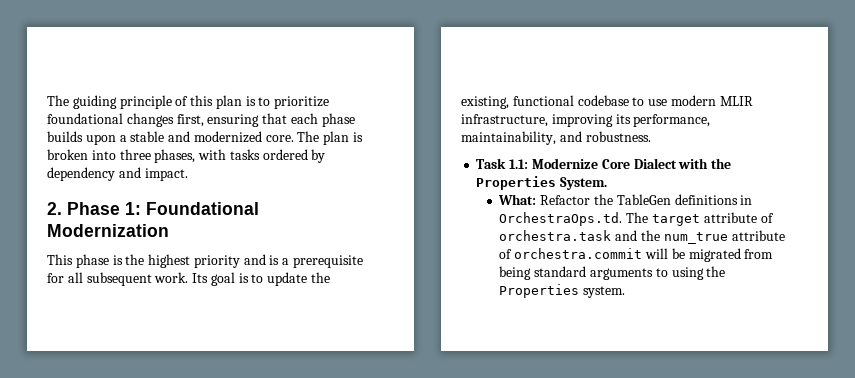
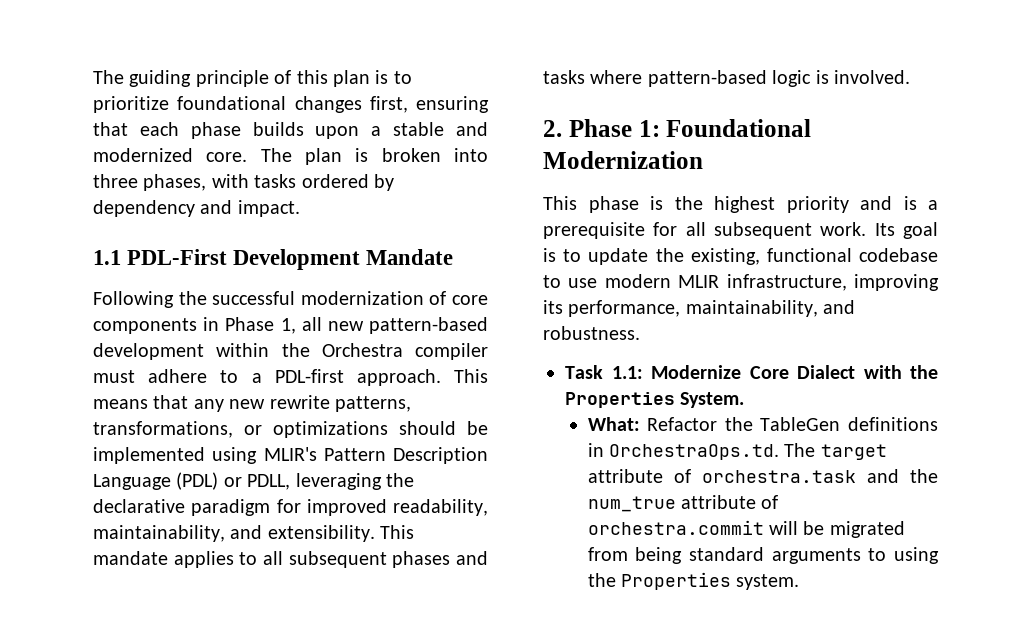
(188, 174) none -> [93,249,454,270] [93,291,488,308] [93,317,488,334] [93,343,488,360] [93,369,488,386] [93,395,411,412] [93,421,488,438] [93,447,488,464] [93,472,414,490] [93,499,488,516] [93,525,415,542] [93,551,488,568] [543,70,910,87] // 1.1 PDL-First Development Mandate // Following the successful modernization of core components in Phase 1, all new pattern-based development within the Orchestra compiler must adhere to a PDL-first approach. This means that any new rewrite patterns, transformations, or optimizations should be implemented using MLIR's Pattern Description Language (PDL) or PDLL, leveraging the declarative paradigm for improved readability, maintainability, and extensibility. This mandate applies to all subsequent phases and tasks where pattern-based logic is involved.

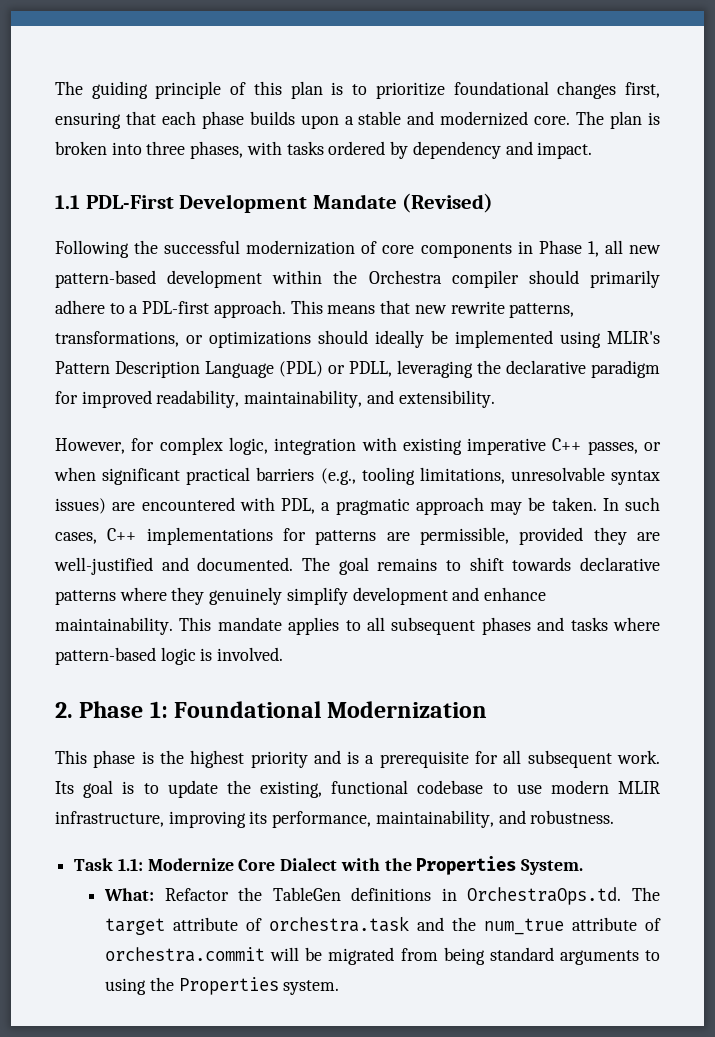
(454, 257) none -> [402,193,494,213] (Revised)
[93,370,135,383] must -> [528,270,661,288] should primarily
[193,399,224,412] any -> (411, 307) none
(456, 428) none -> [375,330,424,348] ideally
(375, 533) none -> [55,437,661,455] [54,467,660,485] [55,497,660,515] [55,527,660,545] [54,557,661,575] [55,587,547,605] [55,617,173,635] // However, for complex logic, integration with existing imperative C++ passes, or when significant practical barriers (e.g., tooling limitations, unresolvable syntax issues) are encountered with PDL, a pragmatic approach may be taken. In such cases, C++ implementations for patterns are permissible, provided they are well-justified and documented. The goal remains to shift towards declarative patterns where they genuinely simplify development and enhance maintainability.

